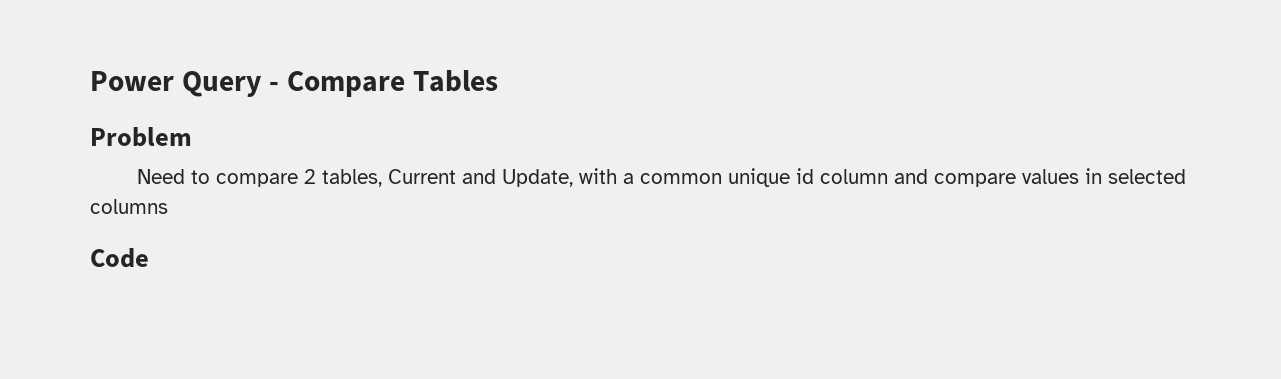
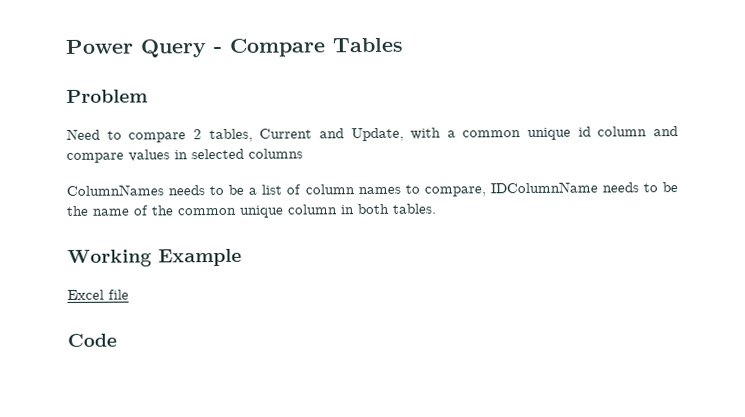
(168, 206) none -> [66,181,678,197] [66,203,437,218] [67,248,242,267] [67,289,129,300] // ColumnNames needs to be a list of column names to compare, IDColumnName needs to be the name of the common unique column in both tables. // Working Example // Excel file

